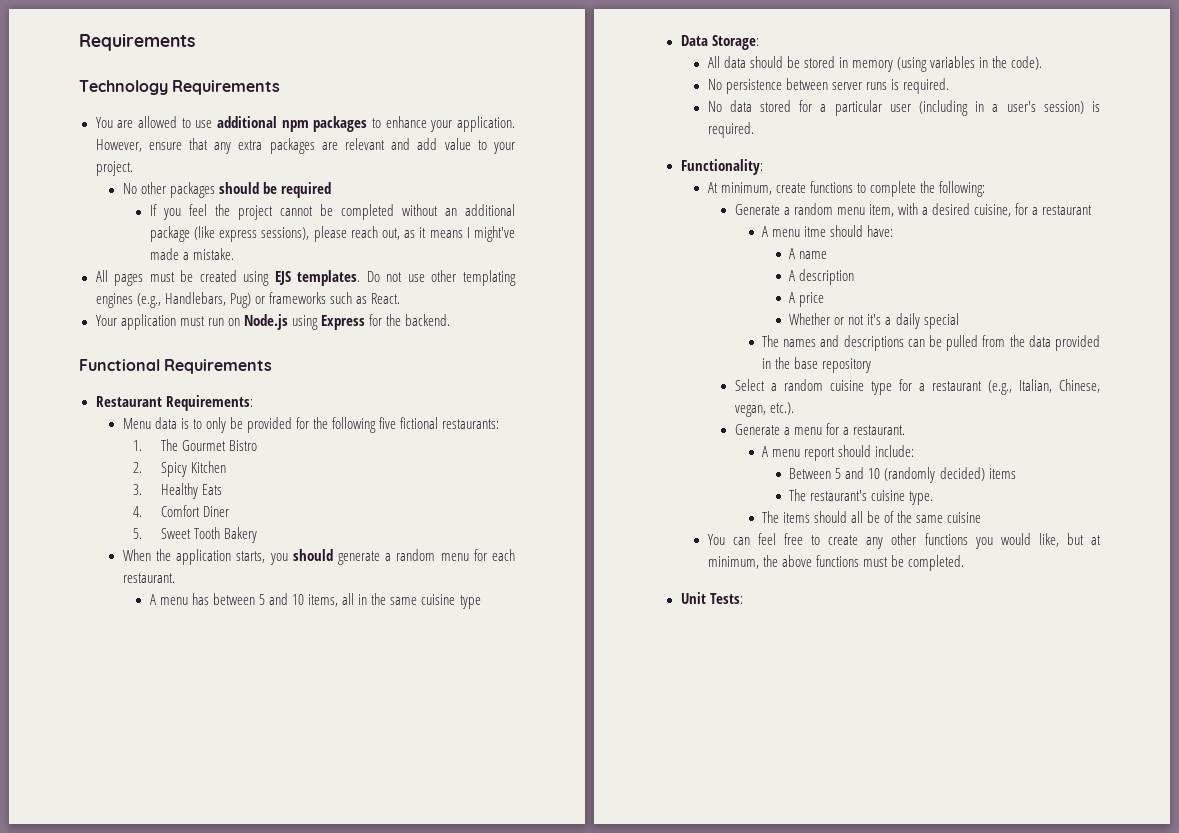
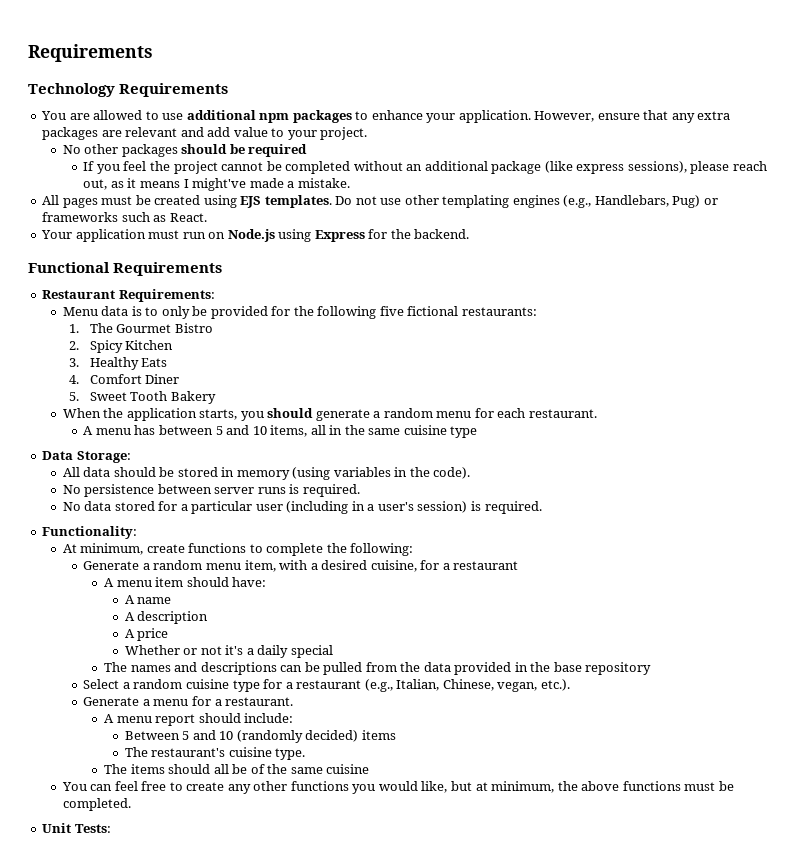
[804,226,827,237] itme -> [155,577,184,587] item

